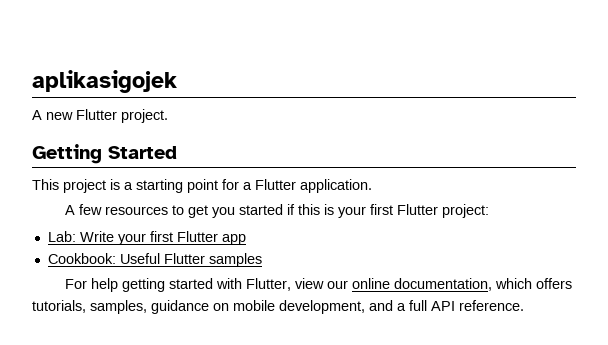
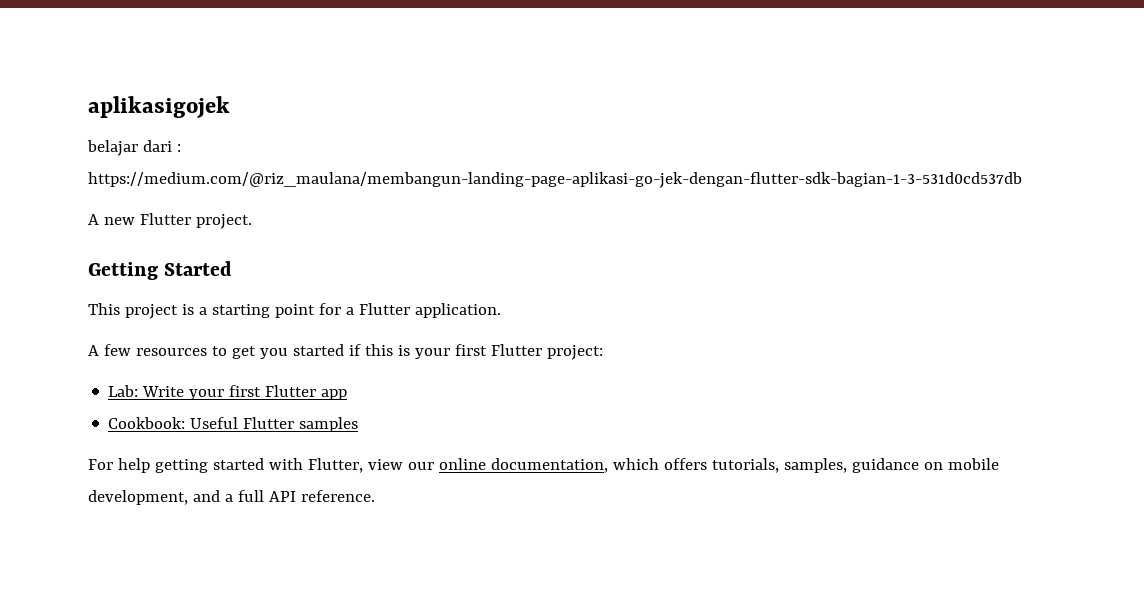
(177, 81) none -> [87,140,181,156] [88,172,1022,188] // belajar dari : https://medium.com/@riz_maulana/membangun-landing-page-aplikasi-go-jek-dengan-flutter-sdk-bagian-1-3-531d0cd537db

